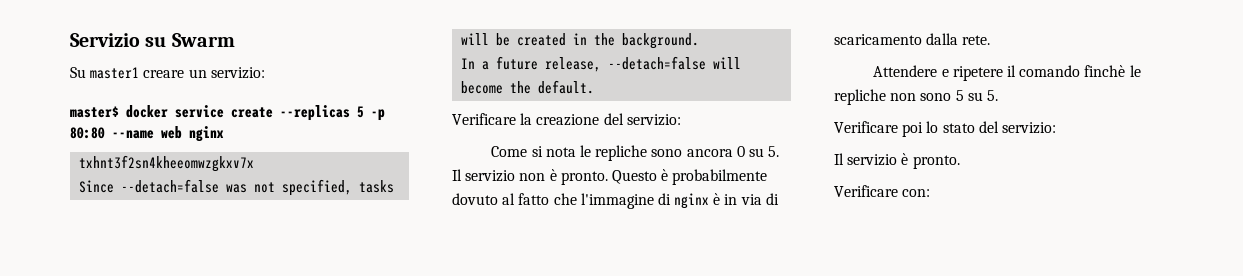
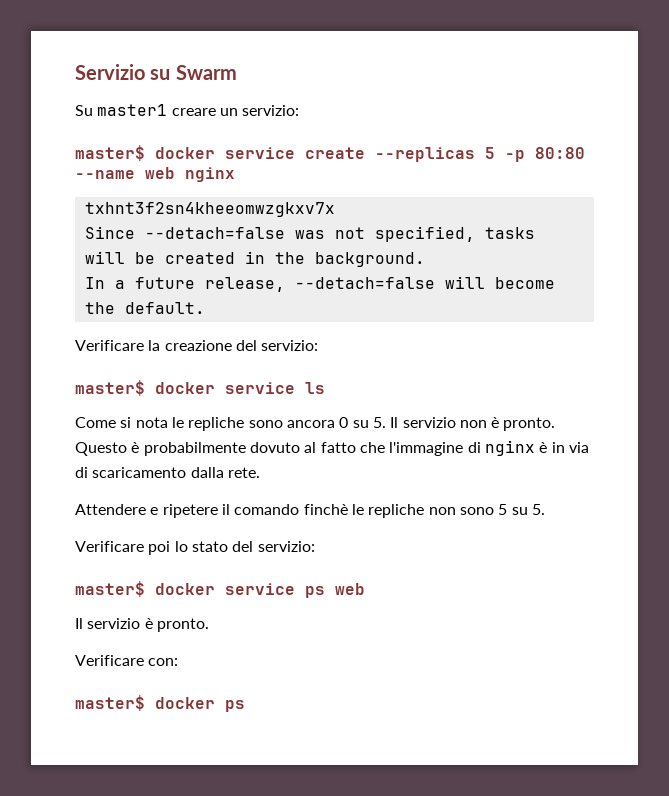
(681, 120) none -> [75,380,325,396] // master$ docker service ls
(1056, 128) none -> [75,581,365,598] // master$ docker service ps web
(931, 193) none -> [75,695,245,712] // master$ docker ps

